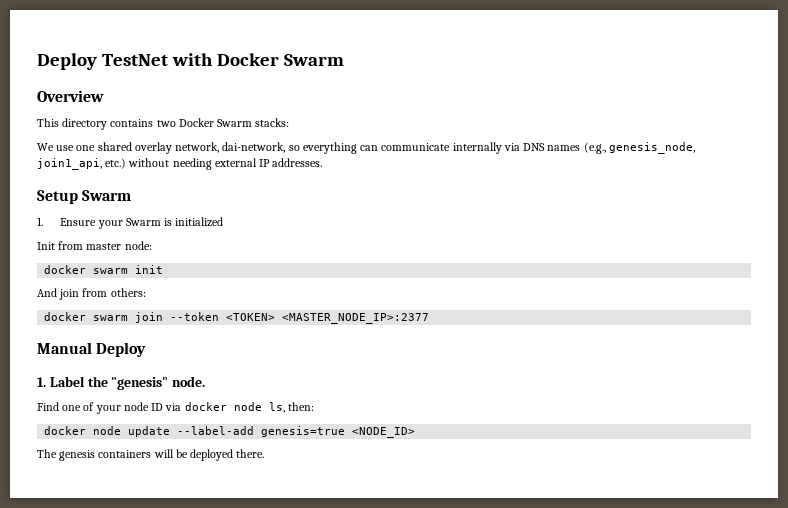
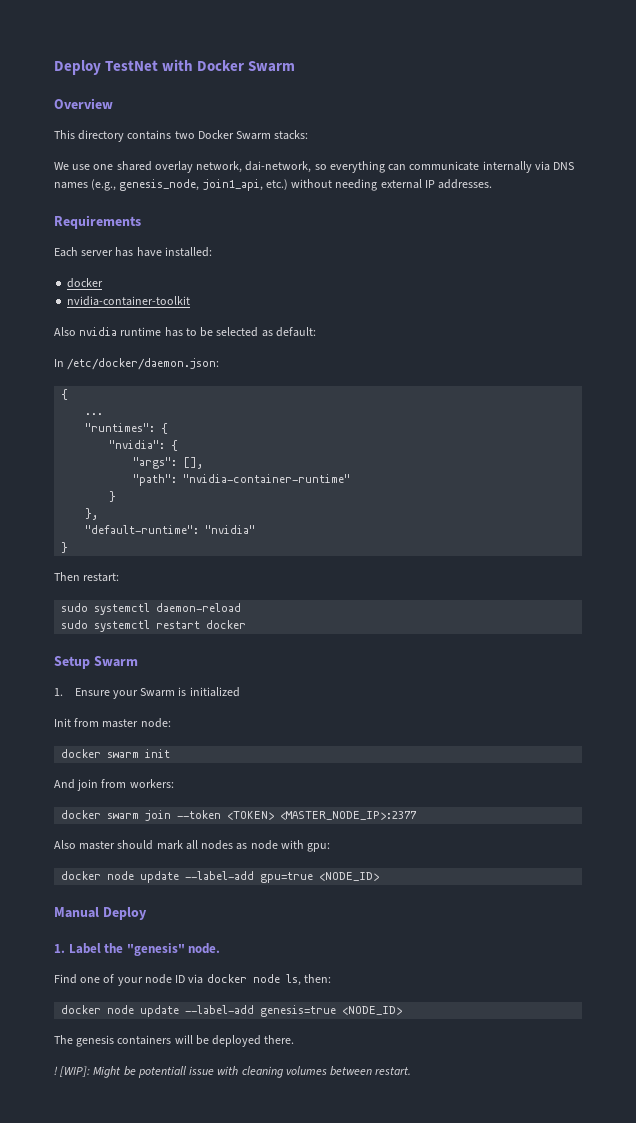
(323, 162) none -> [54,215,141,229] [54,247,212,257] [67,278,104,288] [67,296,191,306] [54,327,316,337] [54,358,220,370] [61,389,69,400] [85,413,104,415] [85,423,169,434] [109,440,179,451] [133,457,204,469] [133,474,351,486] [109,491,117,502] [85,508,99,520] [85,525,256,534] [61,542,69,553] [54,572,120,582] [61,603,242,615] [61,620,247,632] // Requirements // Each server has have installed: // docker // nvidia-container-toolkit // Also nvidia runtime has to be selected as default: // In /etc/docker/daemon.json: // { // ... // "runtimes": { // "nvidia": { // "args": [], // "path": "nvidia-container-runtime" // } // }, // "default-runtime": "nvidia" // } // Then restart: // sudo systemctl daemon-reload // sudo systemctl restart docker
[110,288,146,297] others: -> [129,779,174,788] workers:
(430, 318) none -> [54,840,331,852] [61,871,380,883] // Also master should mark all nodes as node with gpu: // docker node update --label-add gpu=true <NODE_ID>
(265, 453) none -> [54,1066,412,1078] // ! [WIP]: Might be potentiall issue with cleaning volumes between restart.

